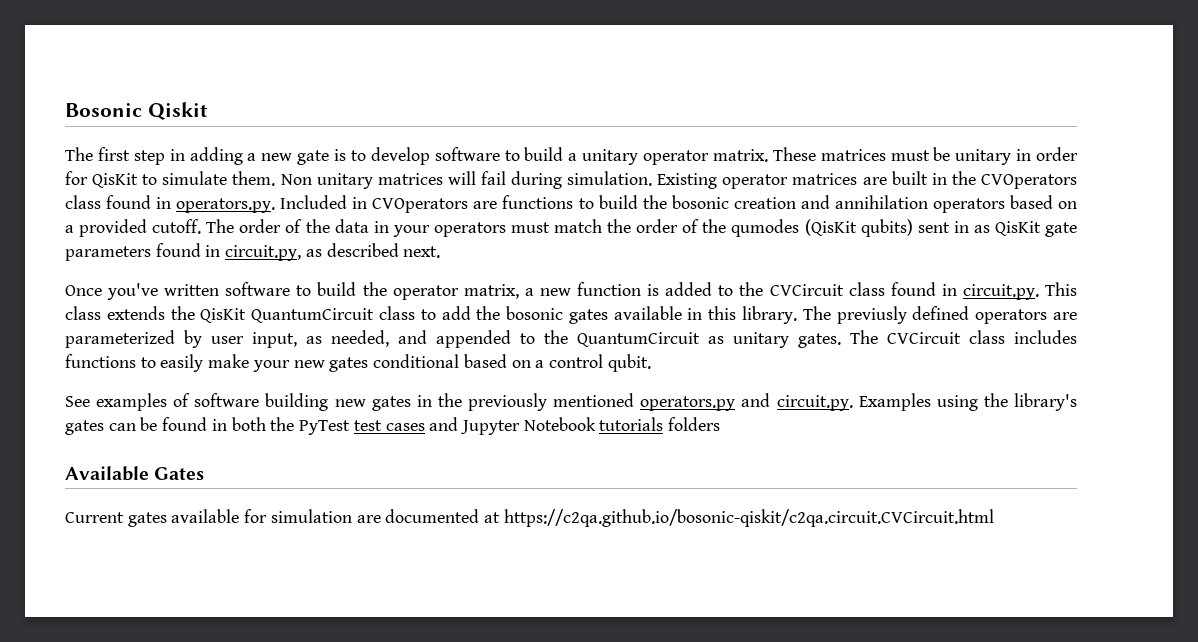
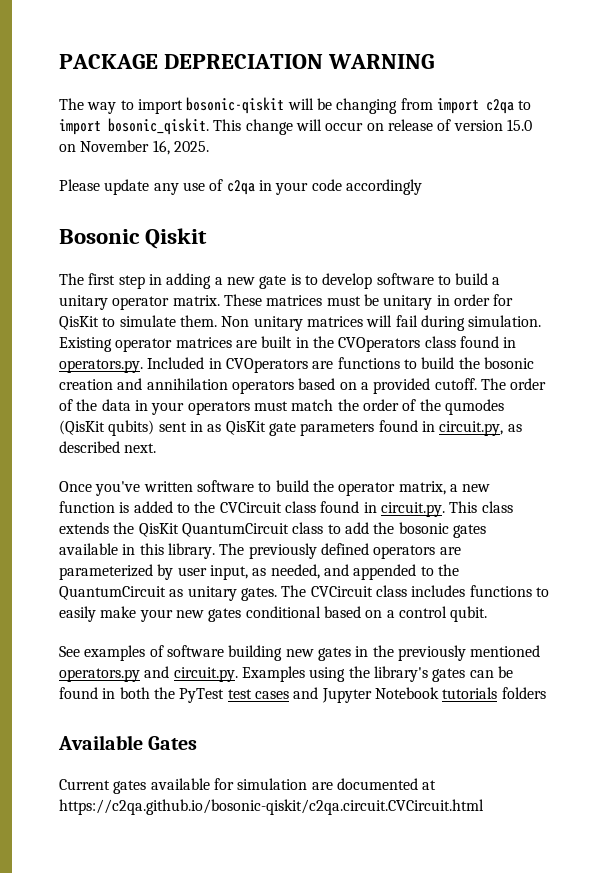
(65, 110) none -> [59,54,435,69] [59,97,532,114] [59,118,532,135] [59,140,209,155] [59,179,422,195] PACKAGE DEPRECIATION WARNING // The way to import bosonic-qiskit will be changing from import c2qa to import bosonic_qiskit. This change will occur on release of version 15.0 on November 16, 2025. // Please update any use of c2qa in your code accordingly //
[836,306,907,324] previusly -> [248,543,317,559] previously

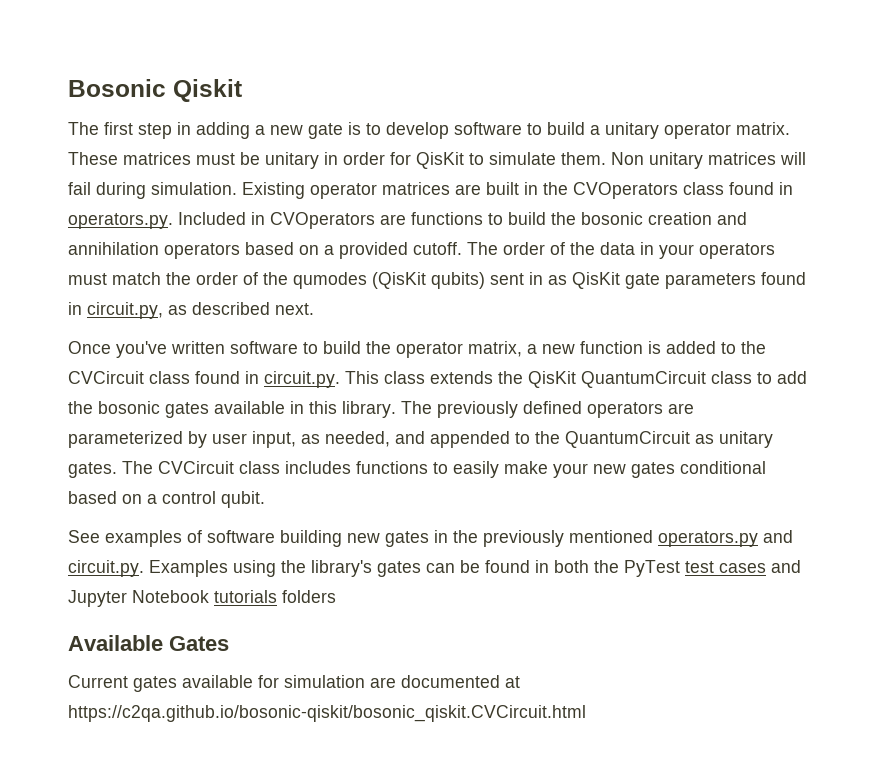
[59,54,435,69] [59,97,532,114] [59,118,532,135] [59,140,209,155] [59,179,422,195] PACKAGE DEPRECIATION WARNING // The way to import bosonic-qiskit will be changing from import c2qa to import bosonic_qiskit. This change will occur on release of version 15.0 on November 16, 2025. // Please update any use of c2qa in your code accordingly // -> (68, 88) none
[59,799,484,815] https://c2qa.github.io/bosonic-qiskit/c2qa.circuit.CVCircuit.html -> [68,705,586,722] https://c2qa.github.io/bosonic-qiskit/bosonic_qiskit.CVCircuit.html

